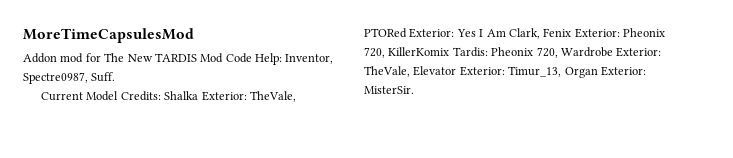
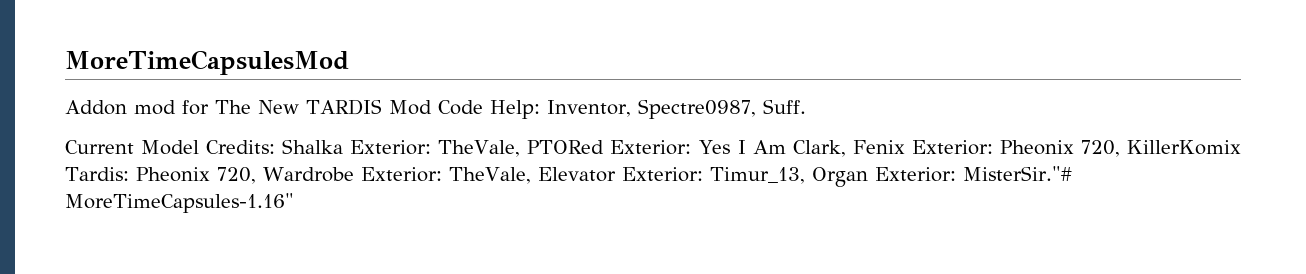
[364,86,414,94] MisterSir. -> [962,166,1072,181] [65,193,294,213] MisterSir."# MoreTimeCapsules-1.16"

